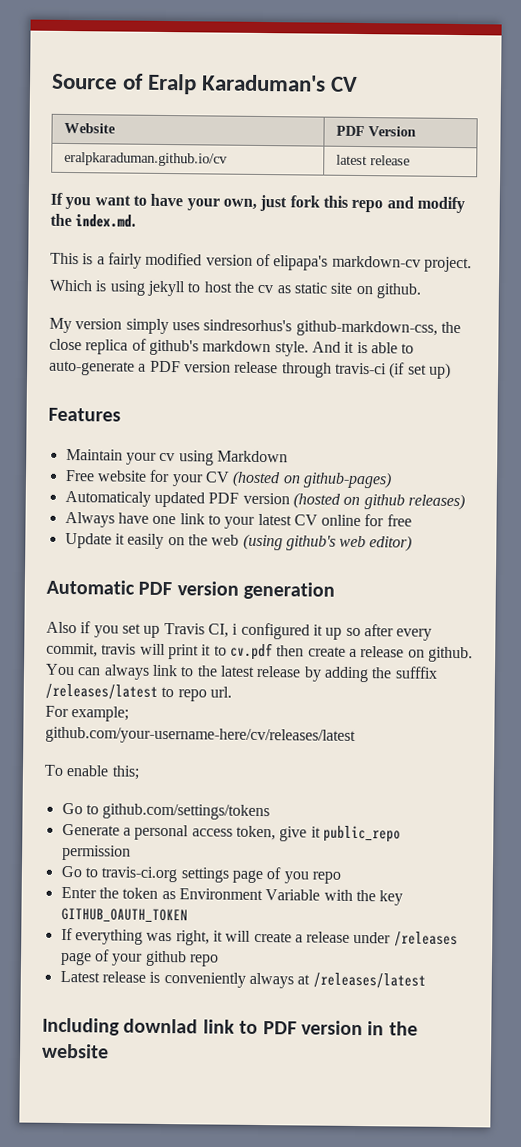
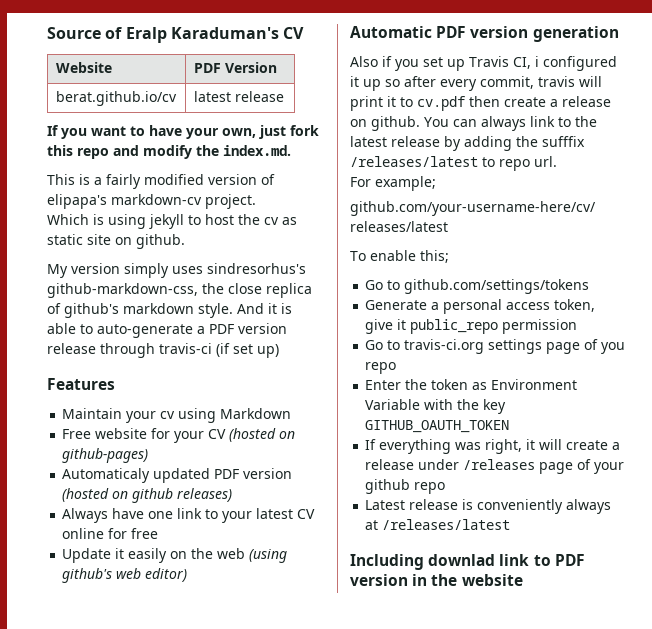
[63,151,228,167] eralpkaraduman.github.io/cv -> [55,91,177,106] berat.github.io/cv

